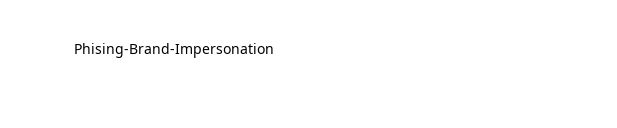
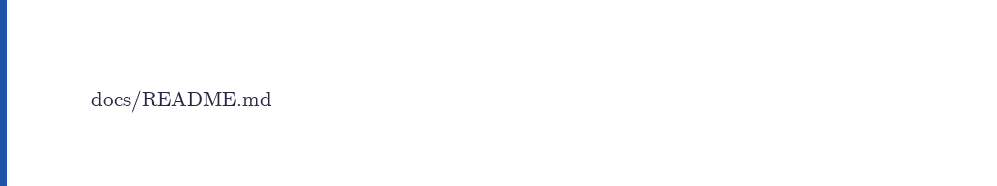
[74,43,274,58] Phising-Brand-Impersonation -> [91,90,272,113] docs/README.md

